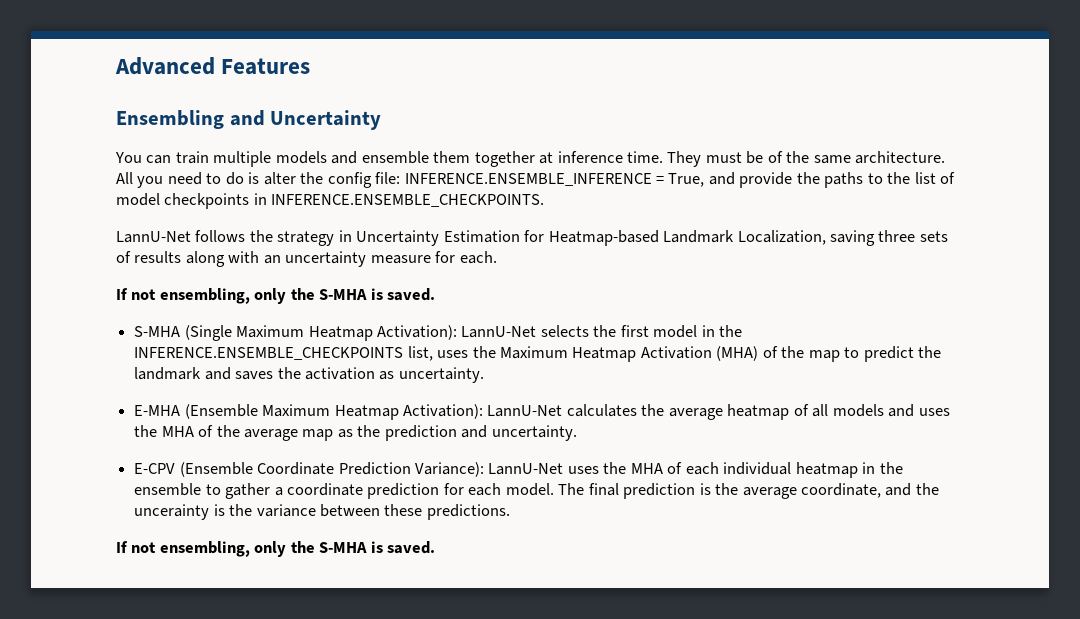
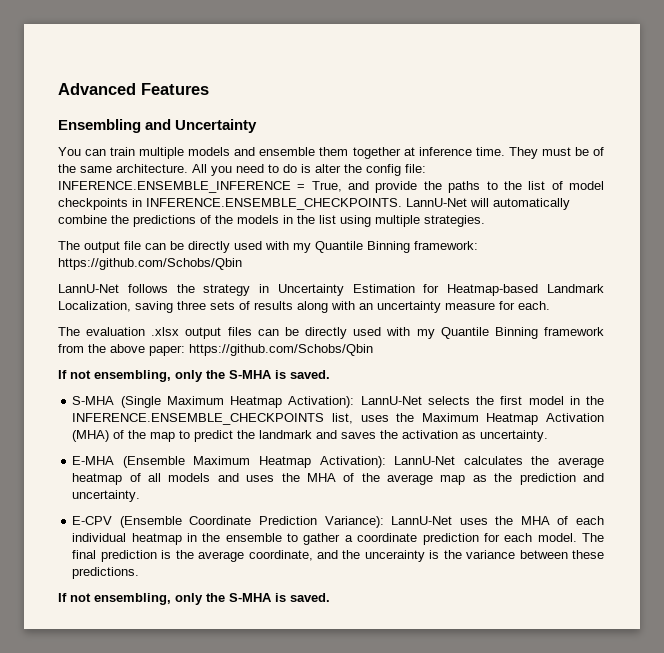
(545, 200) none -> [406,198,570,210] [58,215,485,227] [58,241,478,253] [58,258,242,270] LannU-Net will automatically combine the predictions of the models in the list using multiple strategies. // The output file can be directly used with my Quantile Binning framework: https://github.com/Schobs/Qbin
(497, 257) none -> [58,327,604,339] [58,344,373,356] // The evaluation .xlsx output files can be directly used with my Quantile Binning framework from the above paper: https://github.com/Schobs/Qbin

